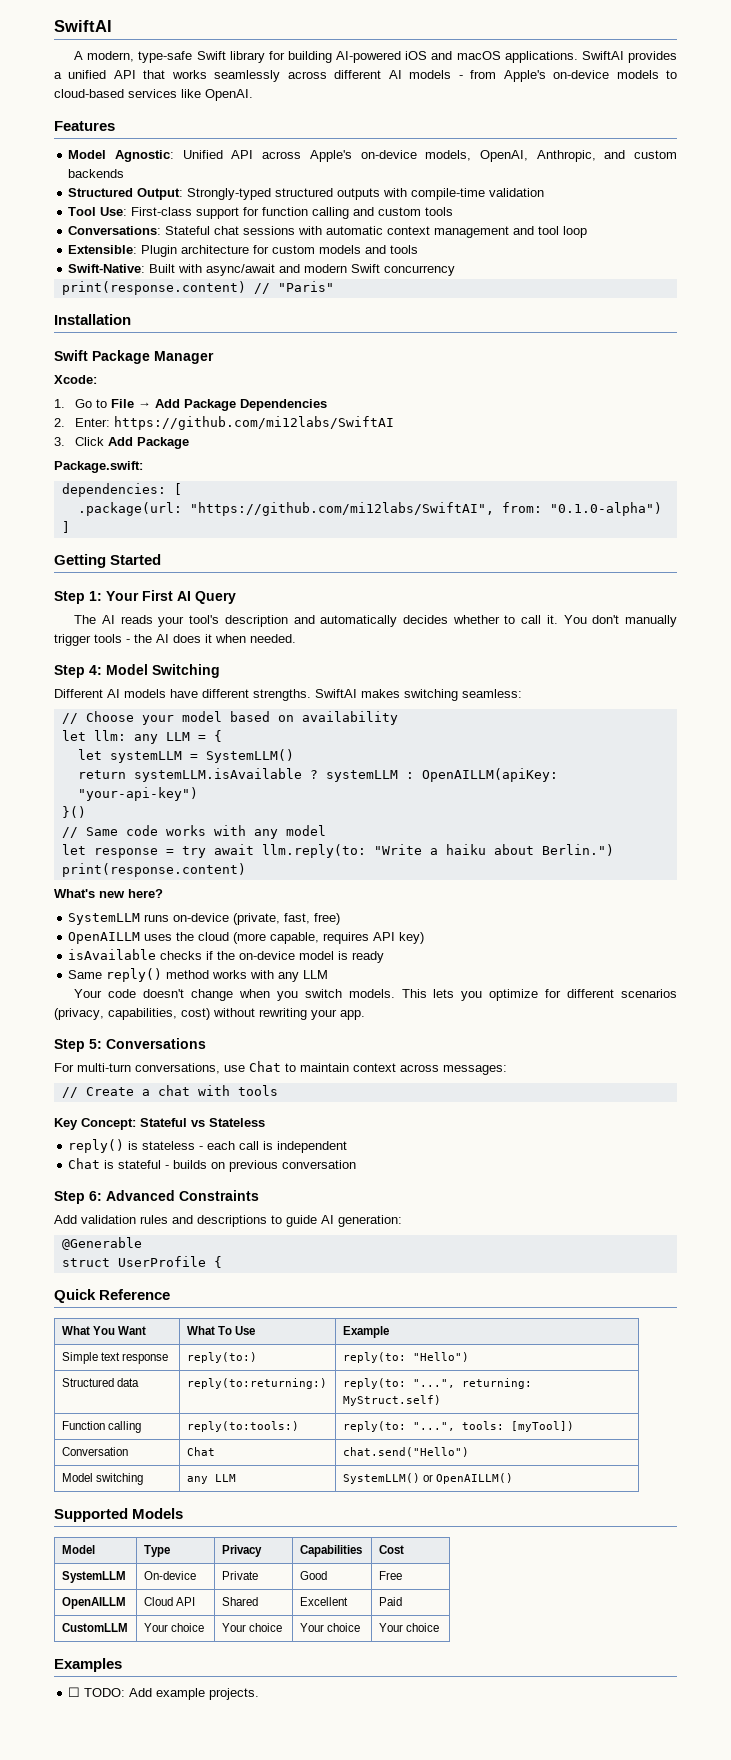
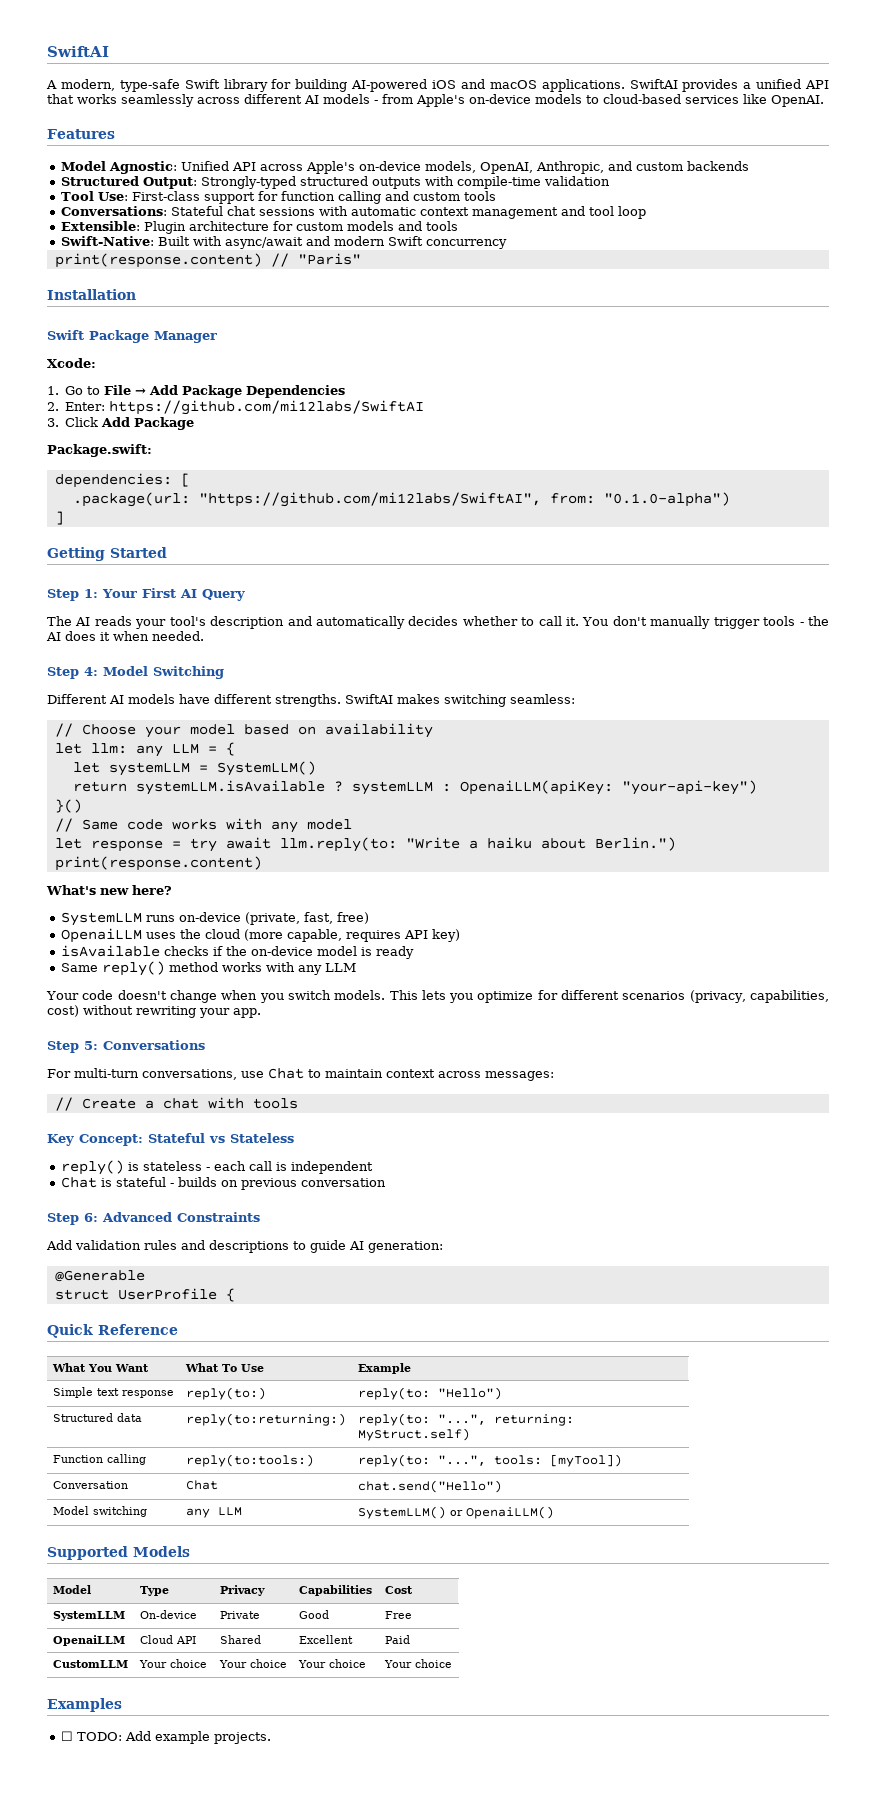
[421,768,558,782] OpenAILLM(apiKey: -> [459,780,613,795] OpenaiLLM(apiKey:
[68,932,141,944] OpenAILLM -> [60,928,142,943] OpenaiLLM
[436,1473,514,1484] OpenAILLM() -> [465,1506,554,1519] OpenaiLLM()
[61,1597,126,1609] OpenAILLM -> [52,1635,125,1646] OpenaiLLM

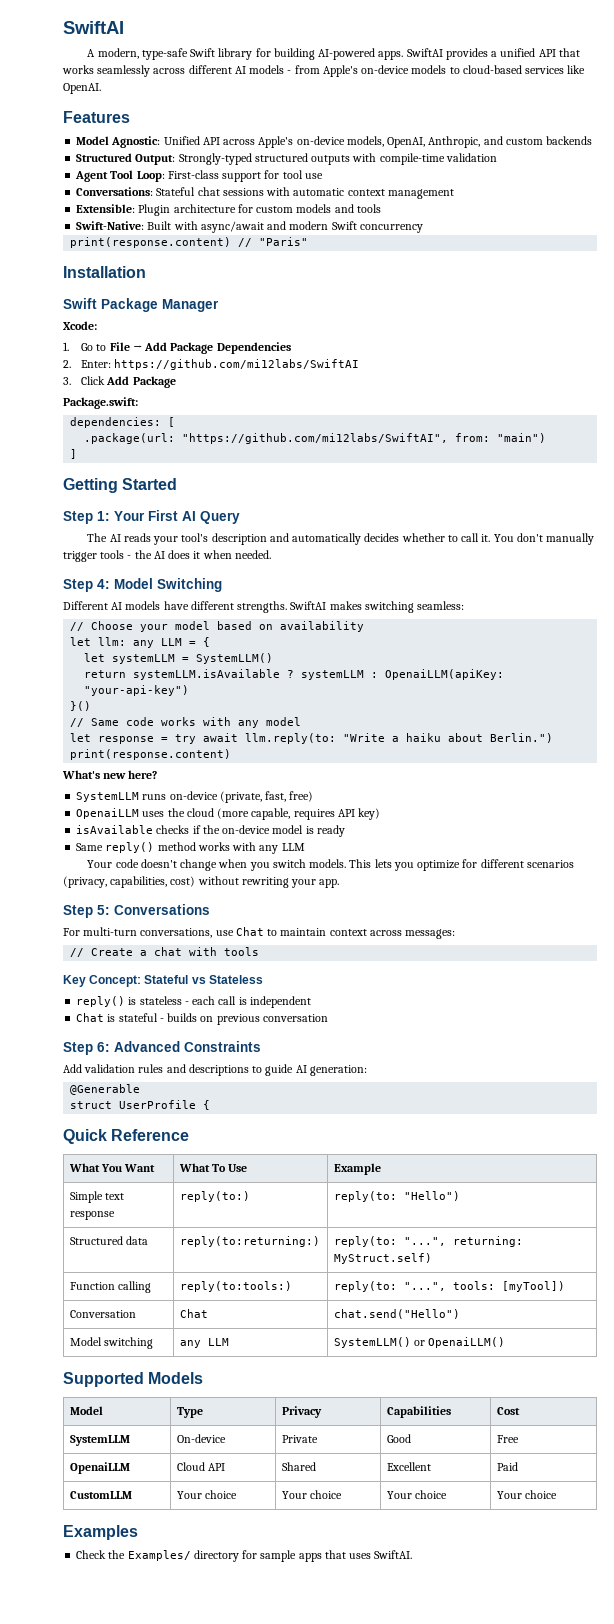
[432,79,625,92] iOS and macOS applications. -> [378,51,404,60] apps.
[60,191,496,204] Tool Use: First-class support for function calling and custom tools -> [75,170,323,182] Agent Tool Loop: First-class support for tool use
[560,206,646,219] and tool loop -> (454, 194) none
[603,492,730,507] "0.1.0-alpha") -> [497,433,547,443] "main")
[60,1731,271,1744] ☐ TODO: Add example projects. -> [76,1550,413,1562] Check the Examples/ directory for sample apps that uses SwiftAI.

